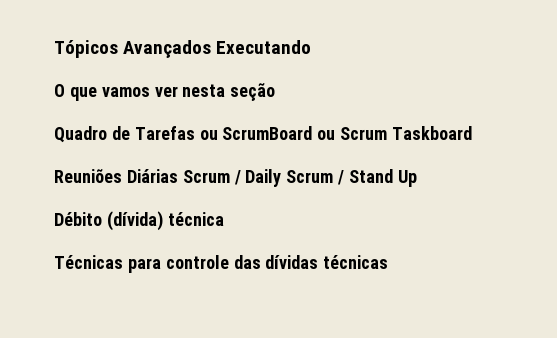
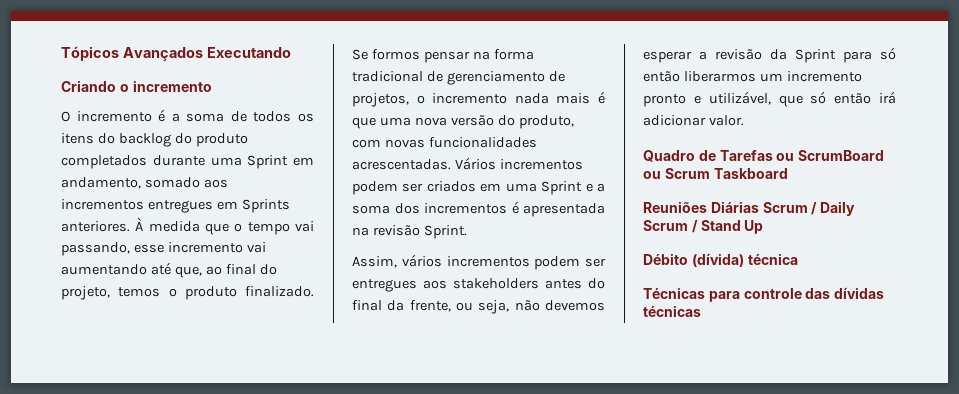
[54,83,276,101] O que vamos ver nesta seção -> [61,80,212,92] [61,109,314,122] [61,133,248,147] [61,155,314,169] [61,177,228,189] [61,199,290,213] [61,217,314,235] [61,242,266,256] [61,262,277,278] [61,286,314,300] [352,49,534,63] [352,71,565,85] [352,91,605,107] [352,115,574,129] [352,137,537,148] [352,157,583,170] [352,181,605,195] [352,201,605,217] [352,225,467,239] [352,254,606,270] [352,278,605,292] [352,300,605,314] [643,47,896,63] [643,71,862,82] [643,91,896,107] [643,115,744,126] Criando o incremento // O incremento é a soma de todos os itens do backlog do produto completados durante uma Sprint em andamento, somado aos incrementos entregues em Sprints anteriores. À medida que o tempo vai passando, esse incremento vai aumentando até que, ao final do projeto, temos o produto finalizado. Se formos pensar na forma tradicional de gerenciamento de projetos, o incremento nada mais é que uma nova versão do produto, com novas funcionalidades acrescentadas. Vários incrementos podem ser criados em uma Sprint e a soma dos incrementos é apresentada na revisão Sprint. // Assim, vários incrementos podem ser entregues aos stakeholders antes do final da frente, ou seja, não devemos esperar a revisão da Sprint para só então liberarmos um incremento pronto e utilizável, que só então irá adicionar valor.

